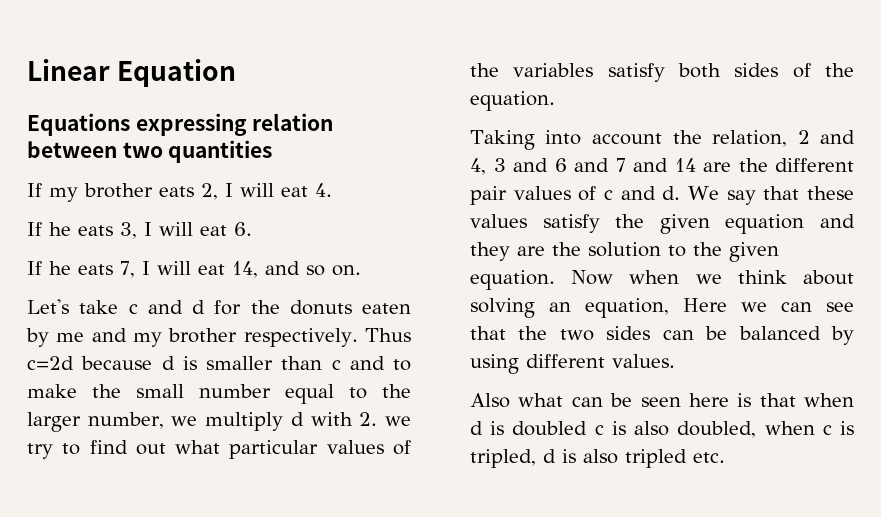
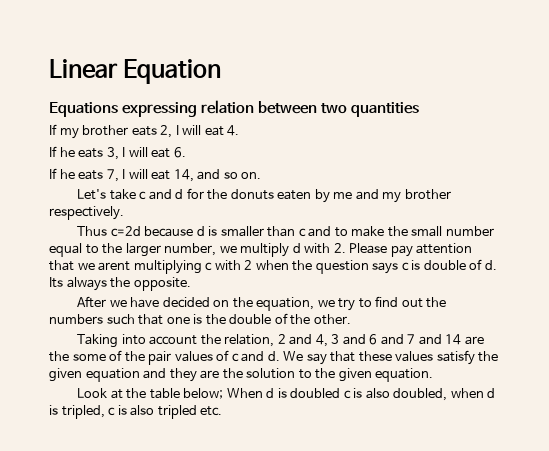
(358, 337) none -> (124, 213) //
(378, 419) none -> [349,243,473,257] [49,259,497,274] [49,277,191,291] [77,296,315,311] Please pay attention that we arent multiplying c with 2 when the question says c is double of d. Its always the opposite. // After we have decided on the equation,
[175,440,411,459] [470,63,854,82] [470,91,555,111] what particular values of the variables satisfy both sides of the equation. -> [426,297,447,308] [49,313,351,325] the numbers such that one is the double of the other.
[775,158,854,172] different -> [72,350,145,362] some of the
[571,270,854,285] [470,298,854,318] [470,326,854,345] [470,354,675,374] [470,393,854,408] Now when we think about solving an equation, Here we can see that the two sides can be balanced by using different values. // Also what can be seen here is that when -> [77,388,263,399] // Look at the table below; When
[822,425,832,435] c -> [487,388,496,398] d
[543,449,556,463] d -> [108,407,116,416] c

